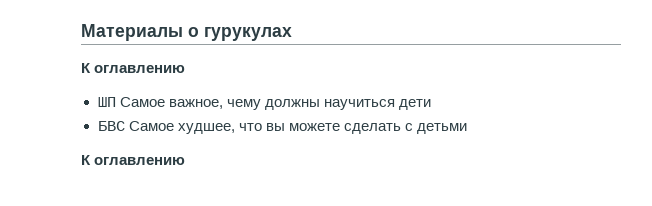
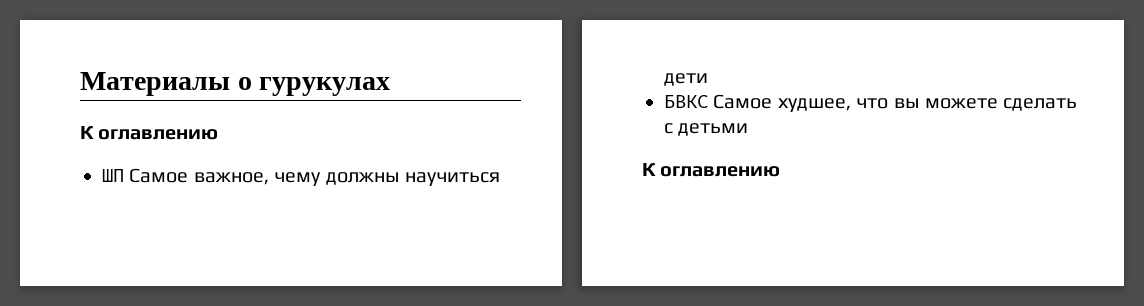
[97,121,125,131] БВС -> [664,95,708,108] БВКС

